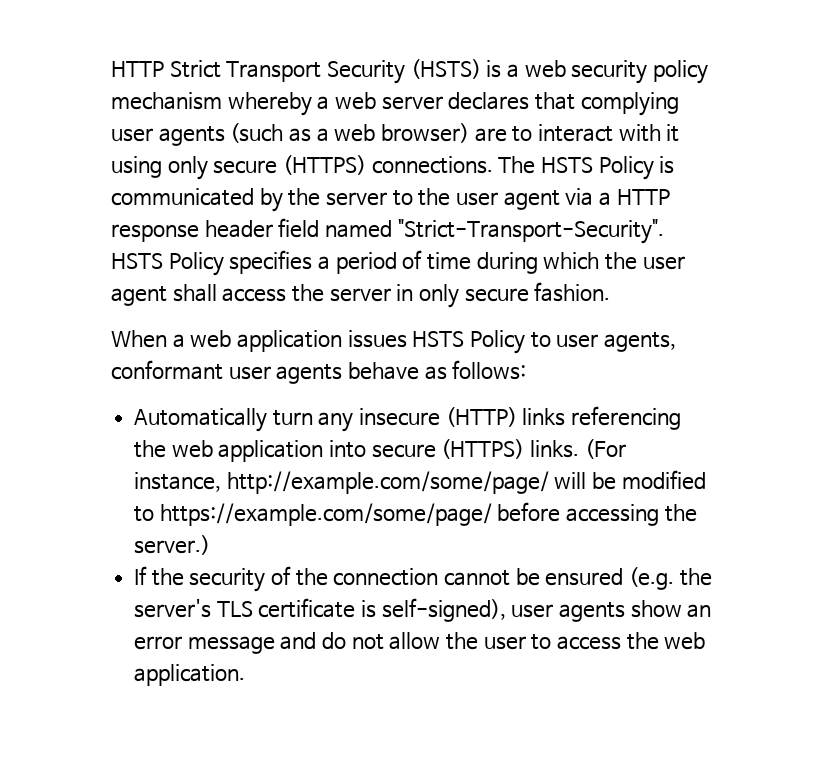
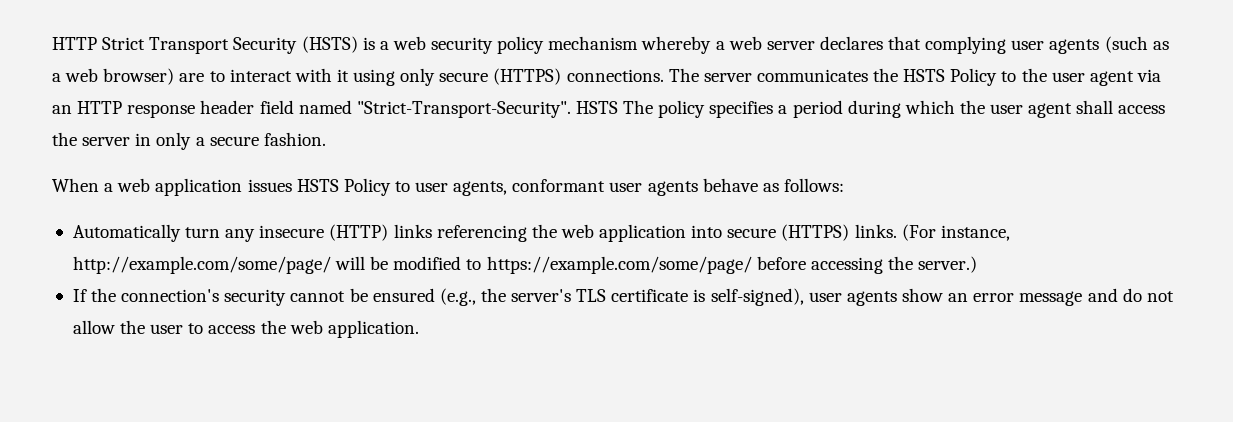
[540,156,675,180] [111,188,387,212] HSTS Policy is communicated by the server -> [703,68,998,86] server communicates the HSTS Policy
[599,192,612,206] a -> [52,105,72,114] an
[168,252,224,276] Policy -> [623,100,706,118] The policy
[402,250,472,270] of time -> (843, 109) none
(460, 296) none -> [195,137,205,146] a
[189,566,439,592] security of the connection -> [121,289,287,306] connection's security
[629,567,675,590] (e.g. -> [439,288,476,306] (e.g.,

